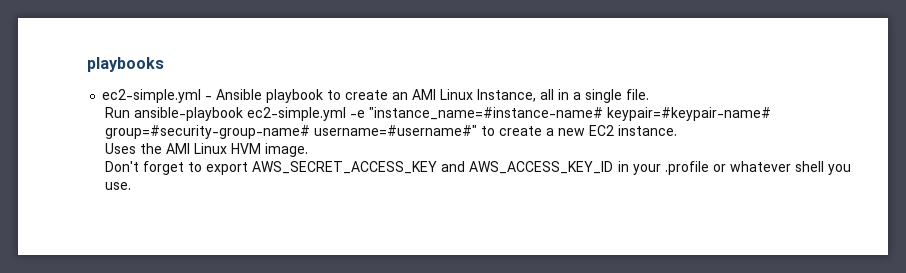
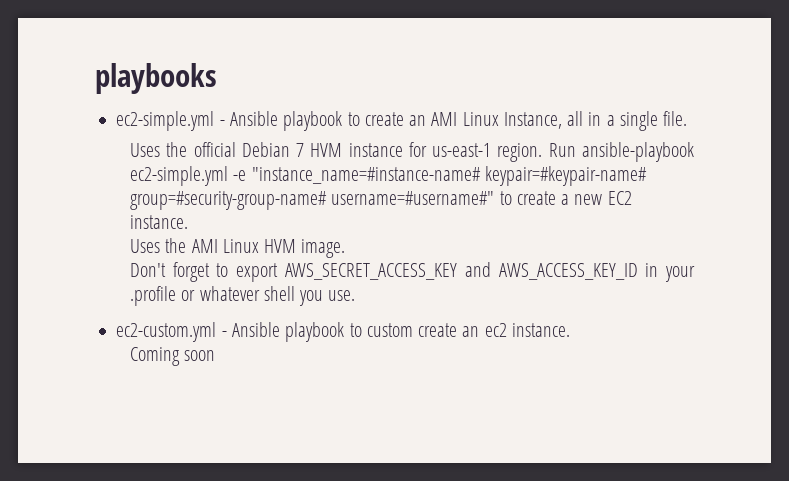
(650, 94) none -> [129,142,543,162] Uses the official Debian 7 HVM instance for us-east-1 region.
(131, 186) none -> [116,322,570,342] [129,347,216,366] // ec2-custom.yml - Ansible playbook to custom create an ec2 instance. // Coming soon

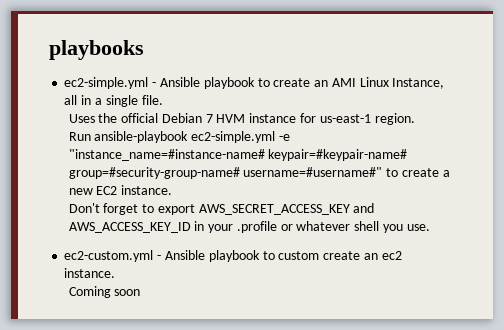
(543, 152) none -> (415, 119) //
[129,238,346,258] // Uses the AMI Linux HVM image. -> (173, 190) none

